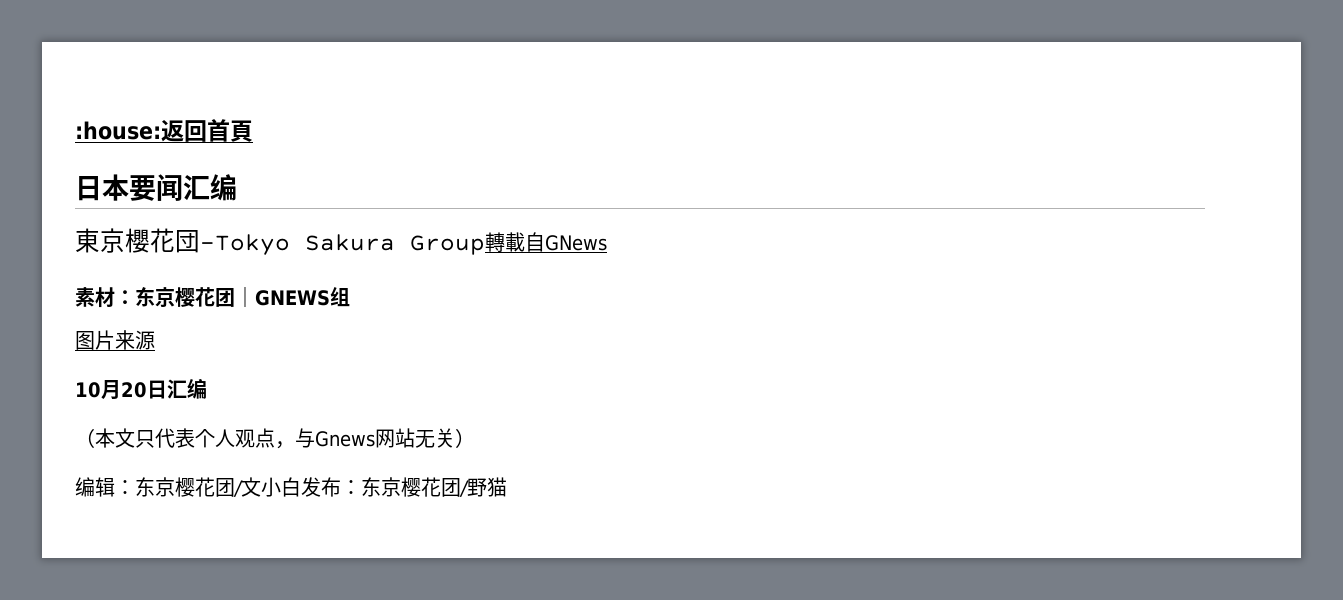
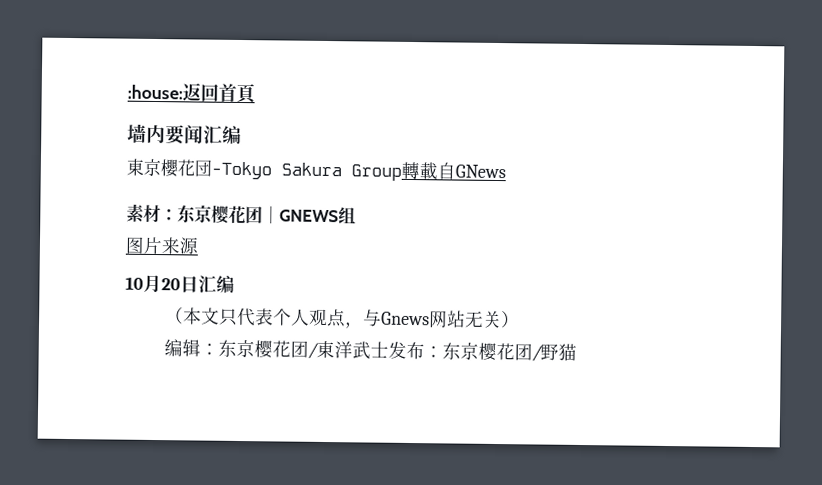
[75,174,129,201] 日本 -> [127,123,166,144] 墙内
[241,477,301,497] 文小白 -> [315,340,389,360] 東洋武士

